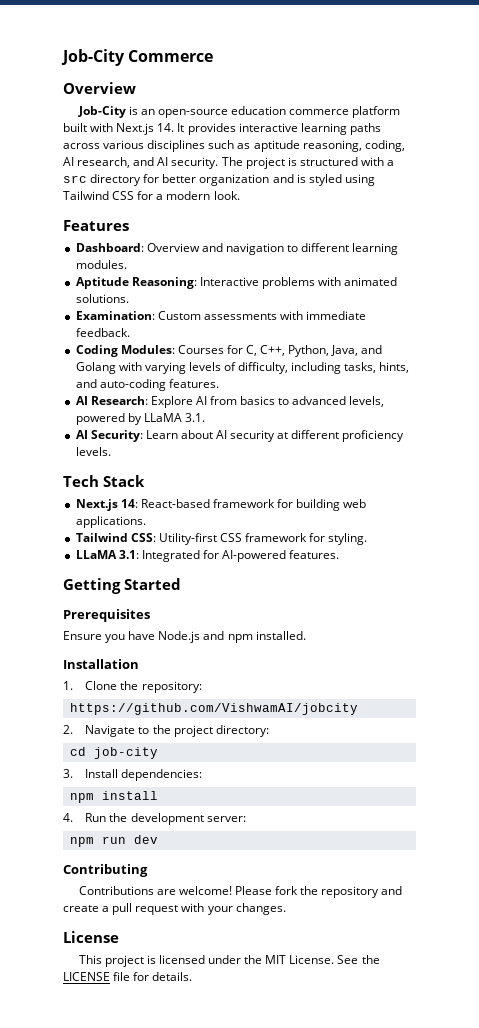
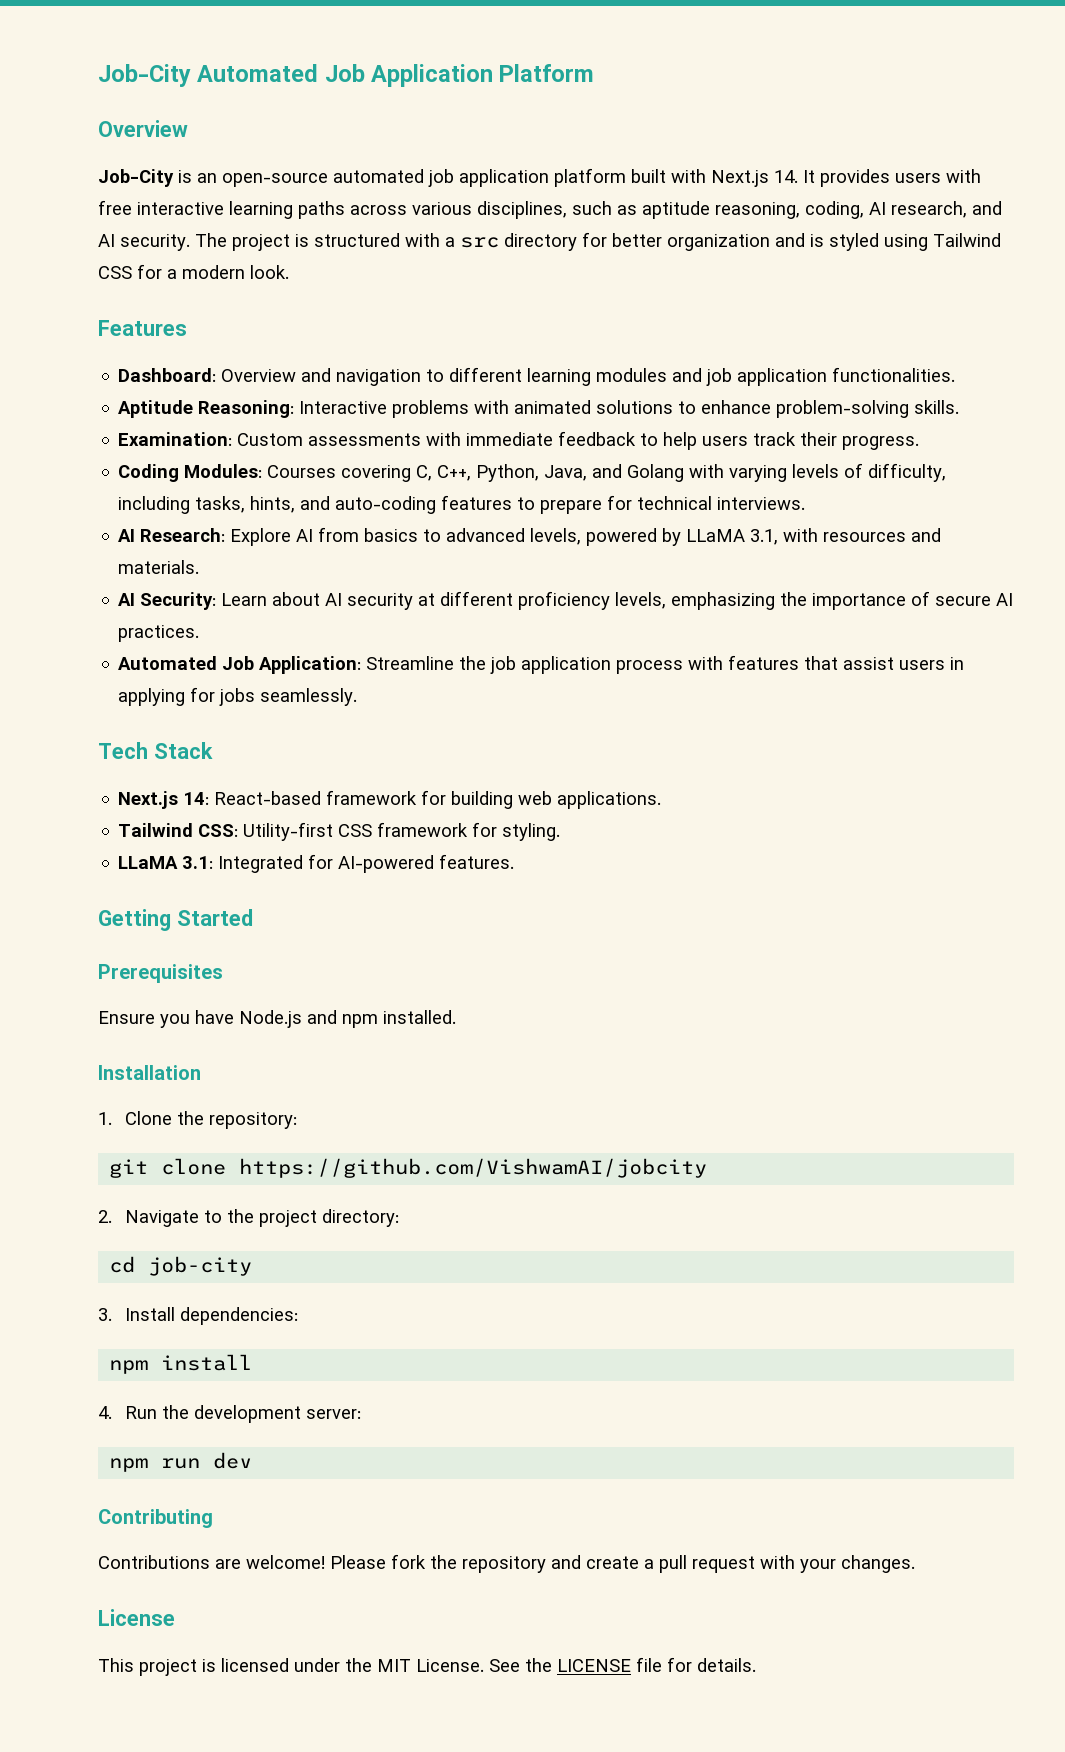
[61,49,214,66] Job-City Commerce -> [98,64,595,87] Job-City Automated Job Application Platform
[231,106,350,115] education commerce -> [333,169,549,187] automated job application
(236, 129) none -> [895,169,981,183] [98,200,132,215] users with free
[147,140,206,152] disciplines -> [477,201,567,219] disciplines,
[75,260,127,269] modules. -> [596,367,956,386] modules and job application functionalities.
[75,294,129,303] solutions. -> [596,400,960,418] solutions to enhance problem-solving skills.
[75,328,130,337] feedback. -> [558,431,920,450] feedback to help users track their progress.
[226,345,243,354] for -> [341,465,412,482] covering
[168,379,219,388] features. -> [441,495,806,514] features to prepare for technical interviews.
[184,413,205,422] 3.1. -> [750,528,942,545] [118,560,200,574] 3.1, with resources and materials.
[75,447,111,456] levels. -> [615,591,1014,610] [118,625,200,642] [118,655,965,674] [118,687,358,706] levels, emphasizing the importance of secure AI practices. // Automated Job Application: Streamline the job application process with features that assist users in applying for jobs seamlessly.
(202, 687) none -> [109,1158,227,1178] git clone

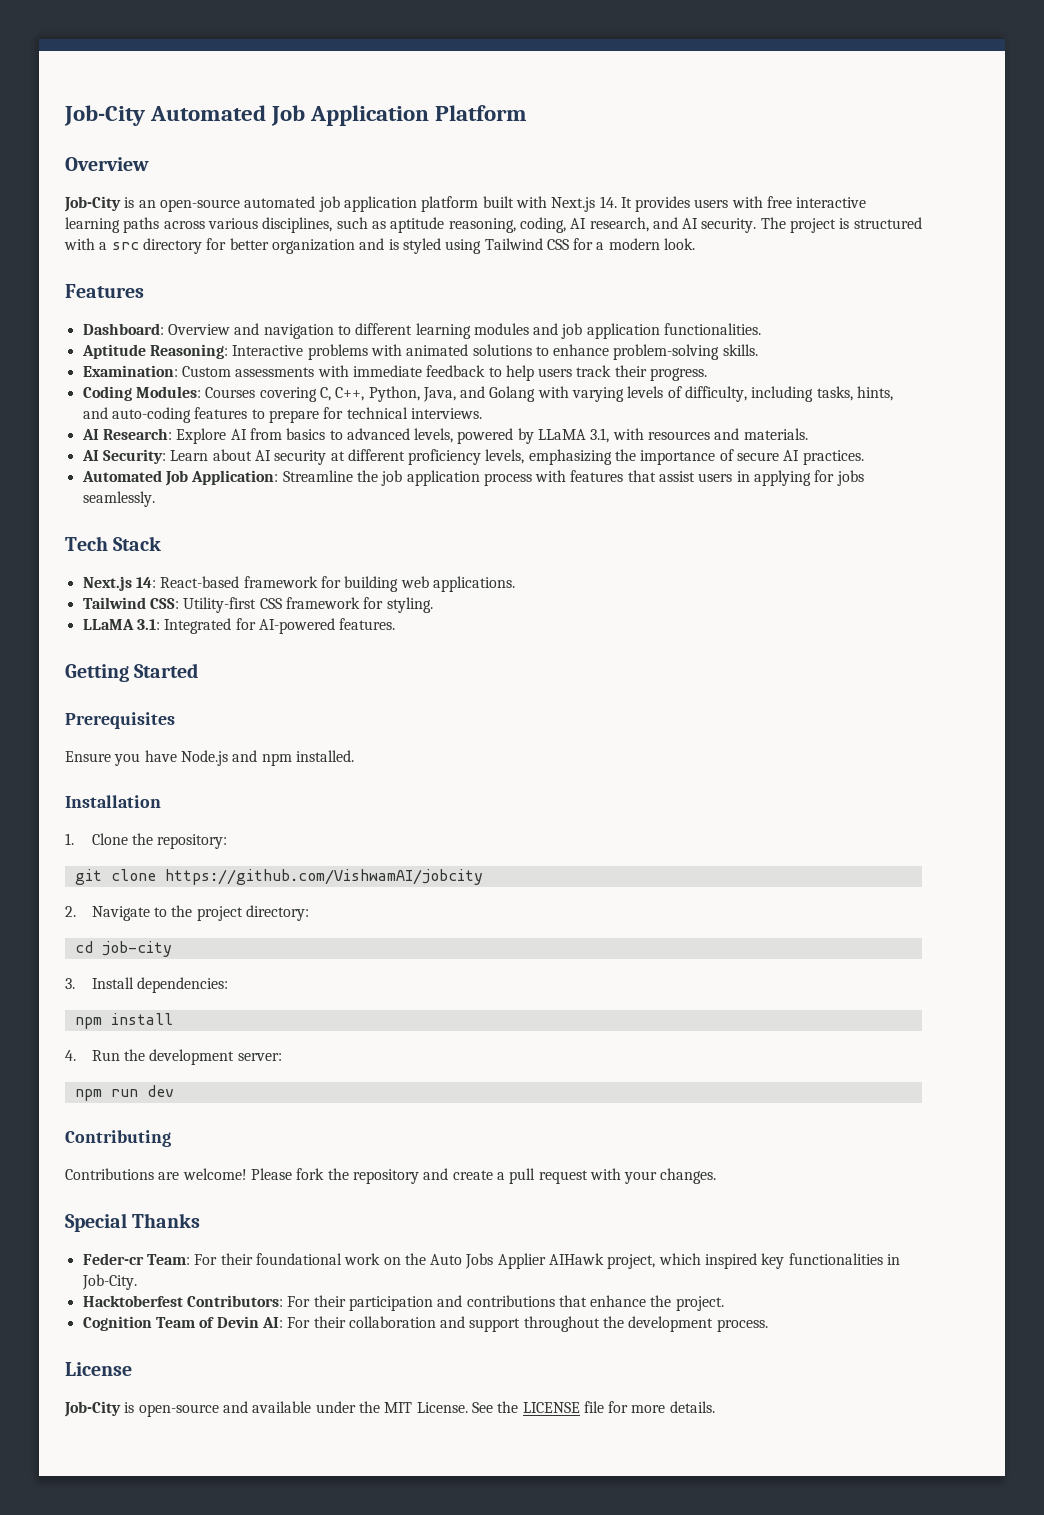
[98,1609,175,1626] [98,1658,289,1676] License // This project is licensed -> [65,1213,201,1232] [82,1253,901,1269] [81,1274,137,1290] [82,1295,724,1311] [82,1316,768,1332] [65,1362,132,1376] [64,1401,312,1417] Special Thanks // Feder-cr Team: For their foundational work on the Auto Jobs Applier AIHawk project, which inspired key functionalities in Job-City. // Hacktoberfest Contributors: For their participation and contributions that enhance the project. // Cognition Team of Devin AI: For their collaboration and support throughout the development process. // License // Job-City is open-source and available
(692, 1664) none -> [631,1405,666,1413] more

